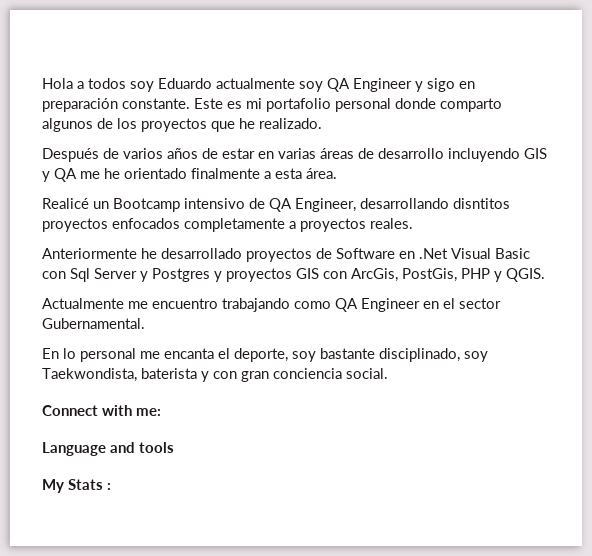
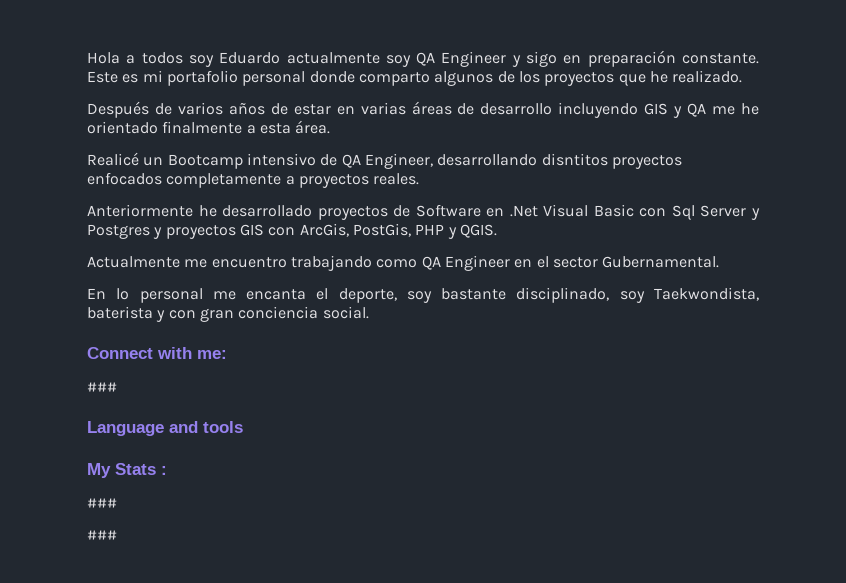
(162, 412) none -> [87,382,117,392] // ###
(112, 486) none -> [87,498,117,508] [87,530,117,540] // ### // ###

